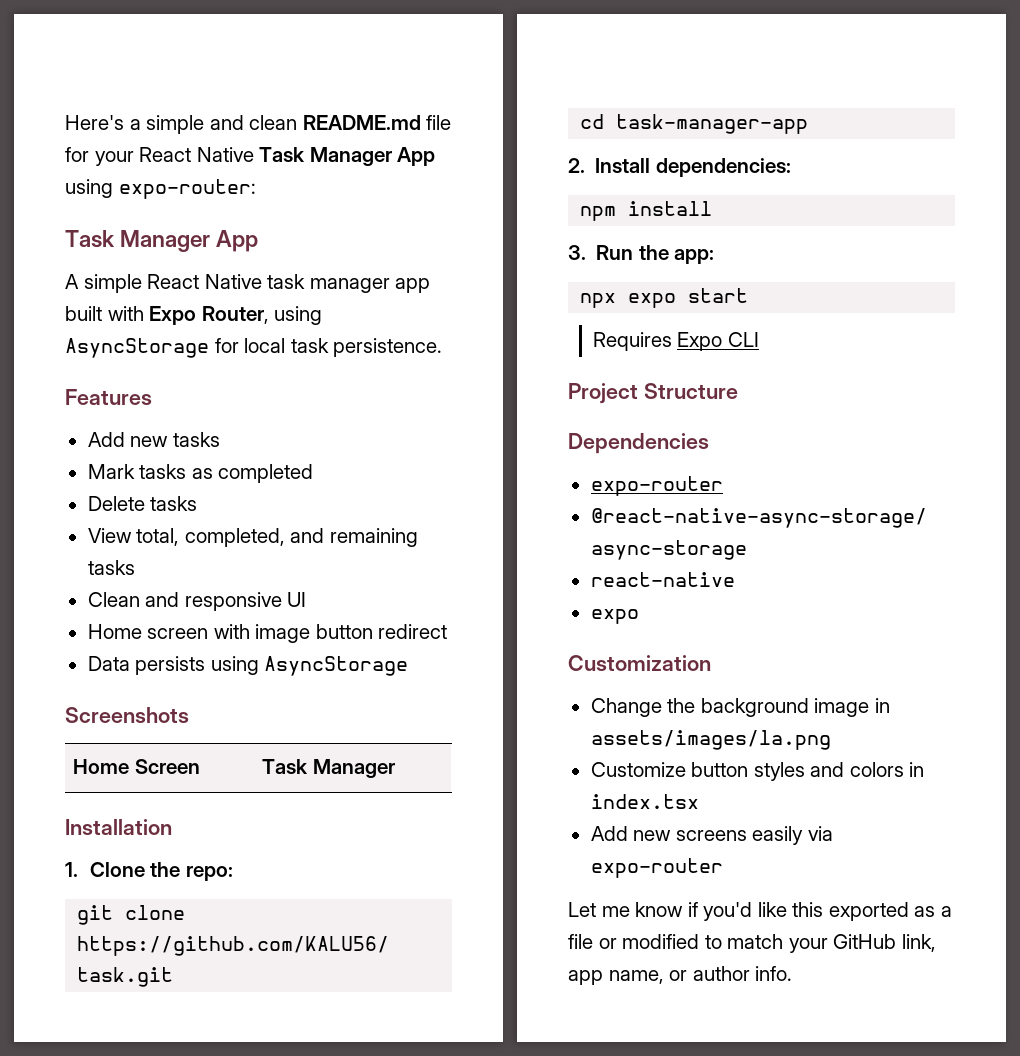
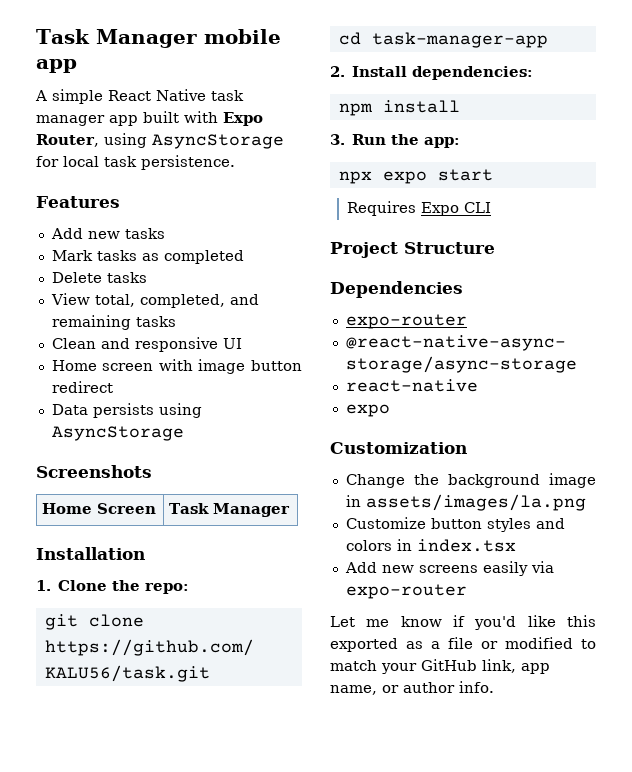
[65,115,452,134] [65,147,436,166] [65,179,256,199] [65,230,259,252] Here's a simple and clean README.md file for your React Native Task Manager App using expo-router: // Task Manager App -> [36,29,281,48] [36,59,77,73] Task Manager mobile app

